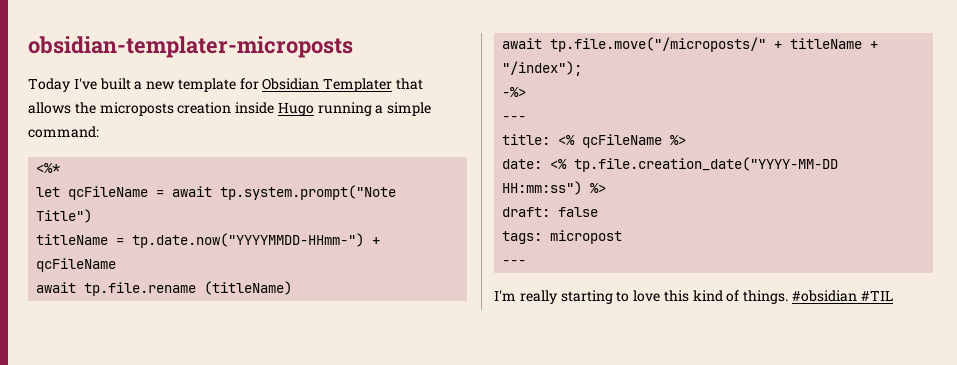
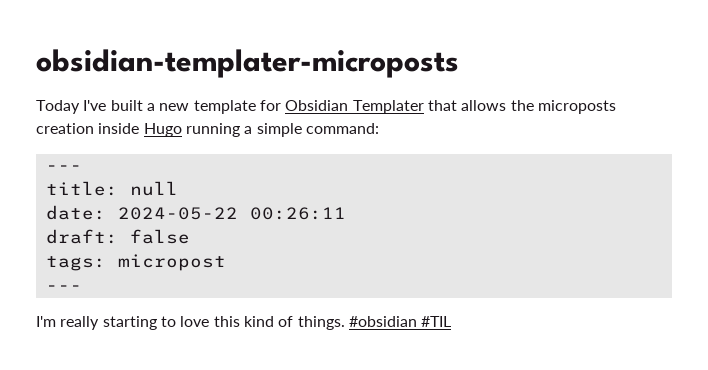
[36,163,61,173] [36,185,397,200] [36,209,93,223] [36,233,381,248] [36,258,117,272] [36,281,293,296] [502,37,879,52] [502,61,583,76] [502,87,527,97] [502,116,527,121] [502,134,687,148] [502,157,839,172] [502,181,607,195] <%* // let qcFileName = await tp.system.prompt("Note Title") // titleName = tp.date.now("YYYYMMDD-HHmm-") + qcFileName // await tp.file.rename (titleName) // await tp.file.move("/microposts/" + titleName + "/index"); // -%> // --- // title: <% qcFileName %> // date: <% tp.file.creation_date("YYYY-MM-DD HH:mm:ss") %> -> [45,165,82,171] [45,181,178,196] [45,205,346,220] --- // title: null // date: 2024-05-22 00:26:11

